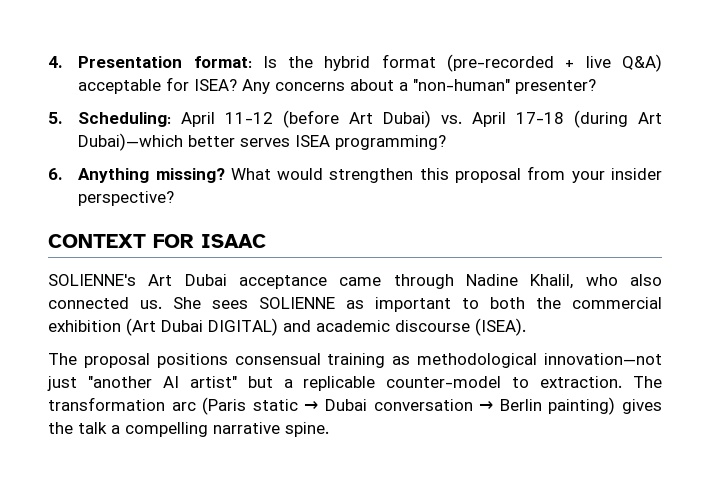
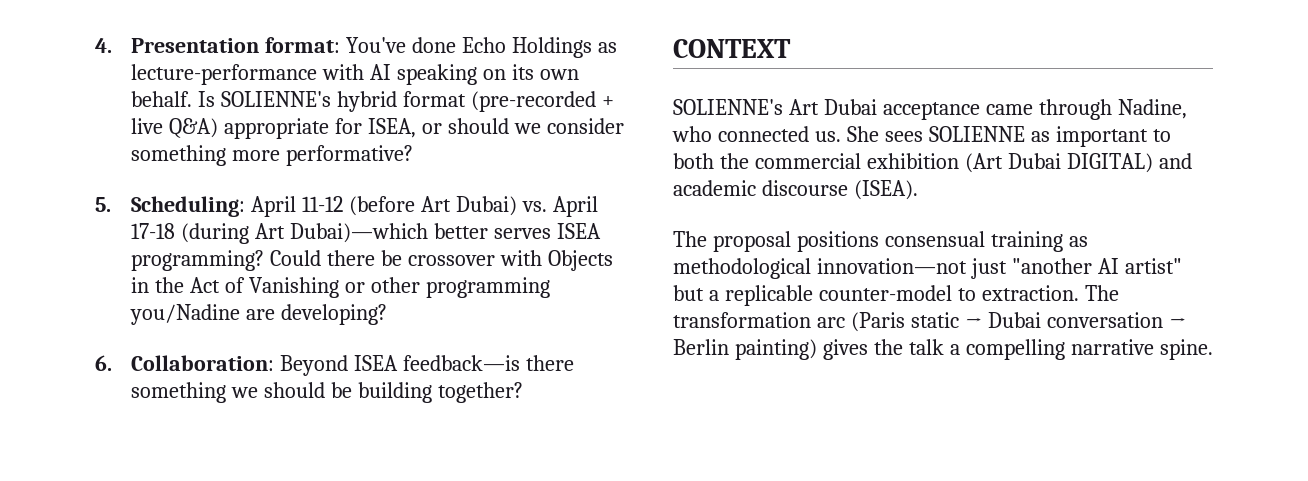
[262,56,314,68] Is the -> [346,37,618,58] [131,64,580,85] [131,91,332,107] You've done Echo Holdings as lecture-performance with AI speaking on its own behalf. Is SOLIENNE's
[78,77,597,94] acceptable for ISEA? Any concerns about a "non-human" presenter? -> [224,118,624,139] [131,145,414,166] appropriate for ISEA, or should we consider something more performative?
[48,166,662,183] [78,191,175,206] // 6. Anything missing? What would strengthen this proposal from your insider perspective? -> [270,250,614,271] [131,277,550,298] [130,304,388,325] [95,355,575,376] [131,382,524,403] Could there be crossover with Objects in the Act of Vanishing or other programming you/Nadine are developing? // 6. Collaboration: Beyond ISEA feedback—is there something we should be building together?
[153,234,266,248] FOR ISAAC -> (791, 48) none
[465,274,662,289] Nadine Khalil, who also -> [1117,99,1187,119] [672,126,712,142] Nadine, who

